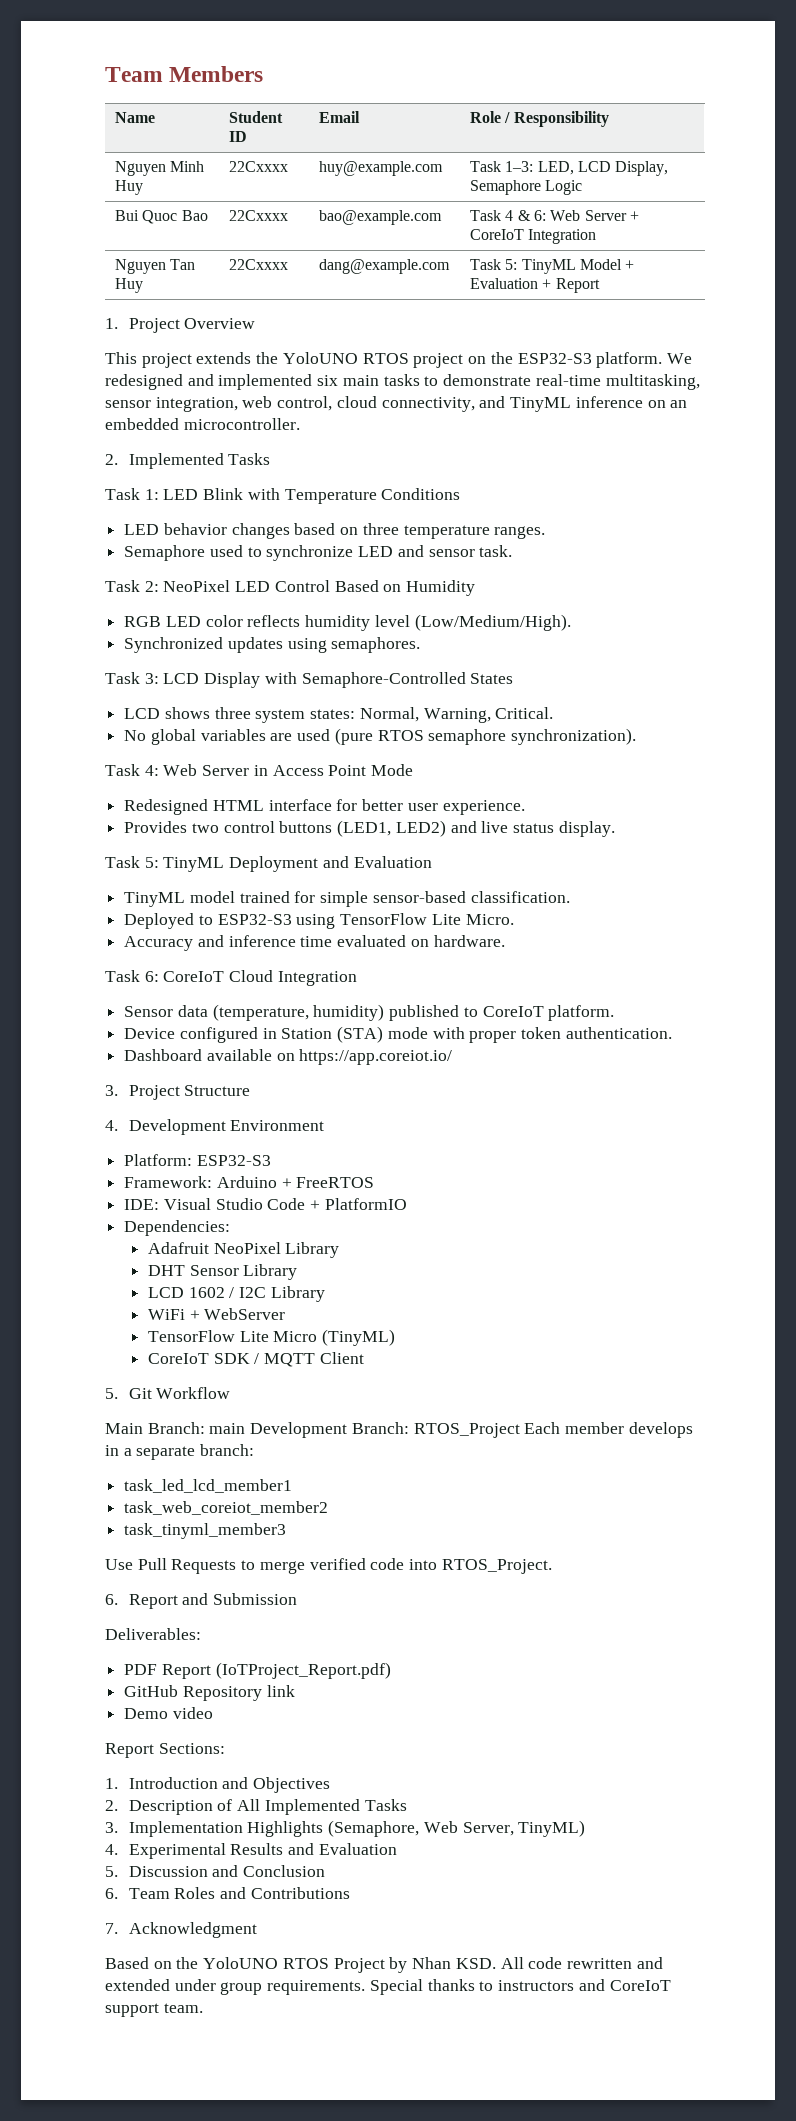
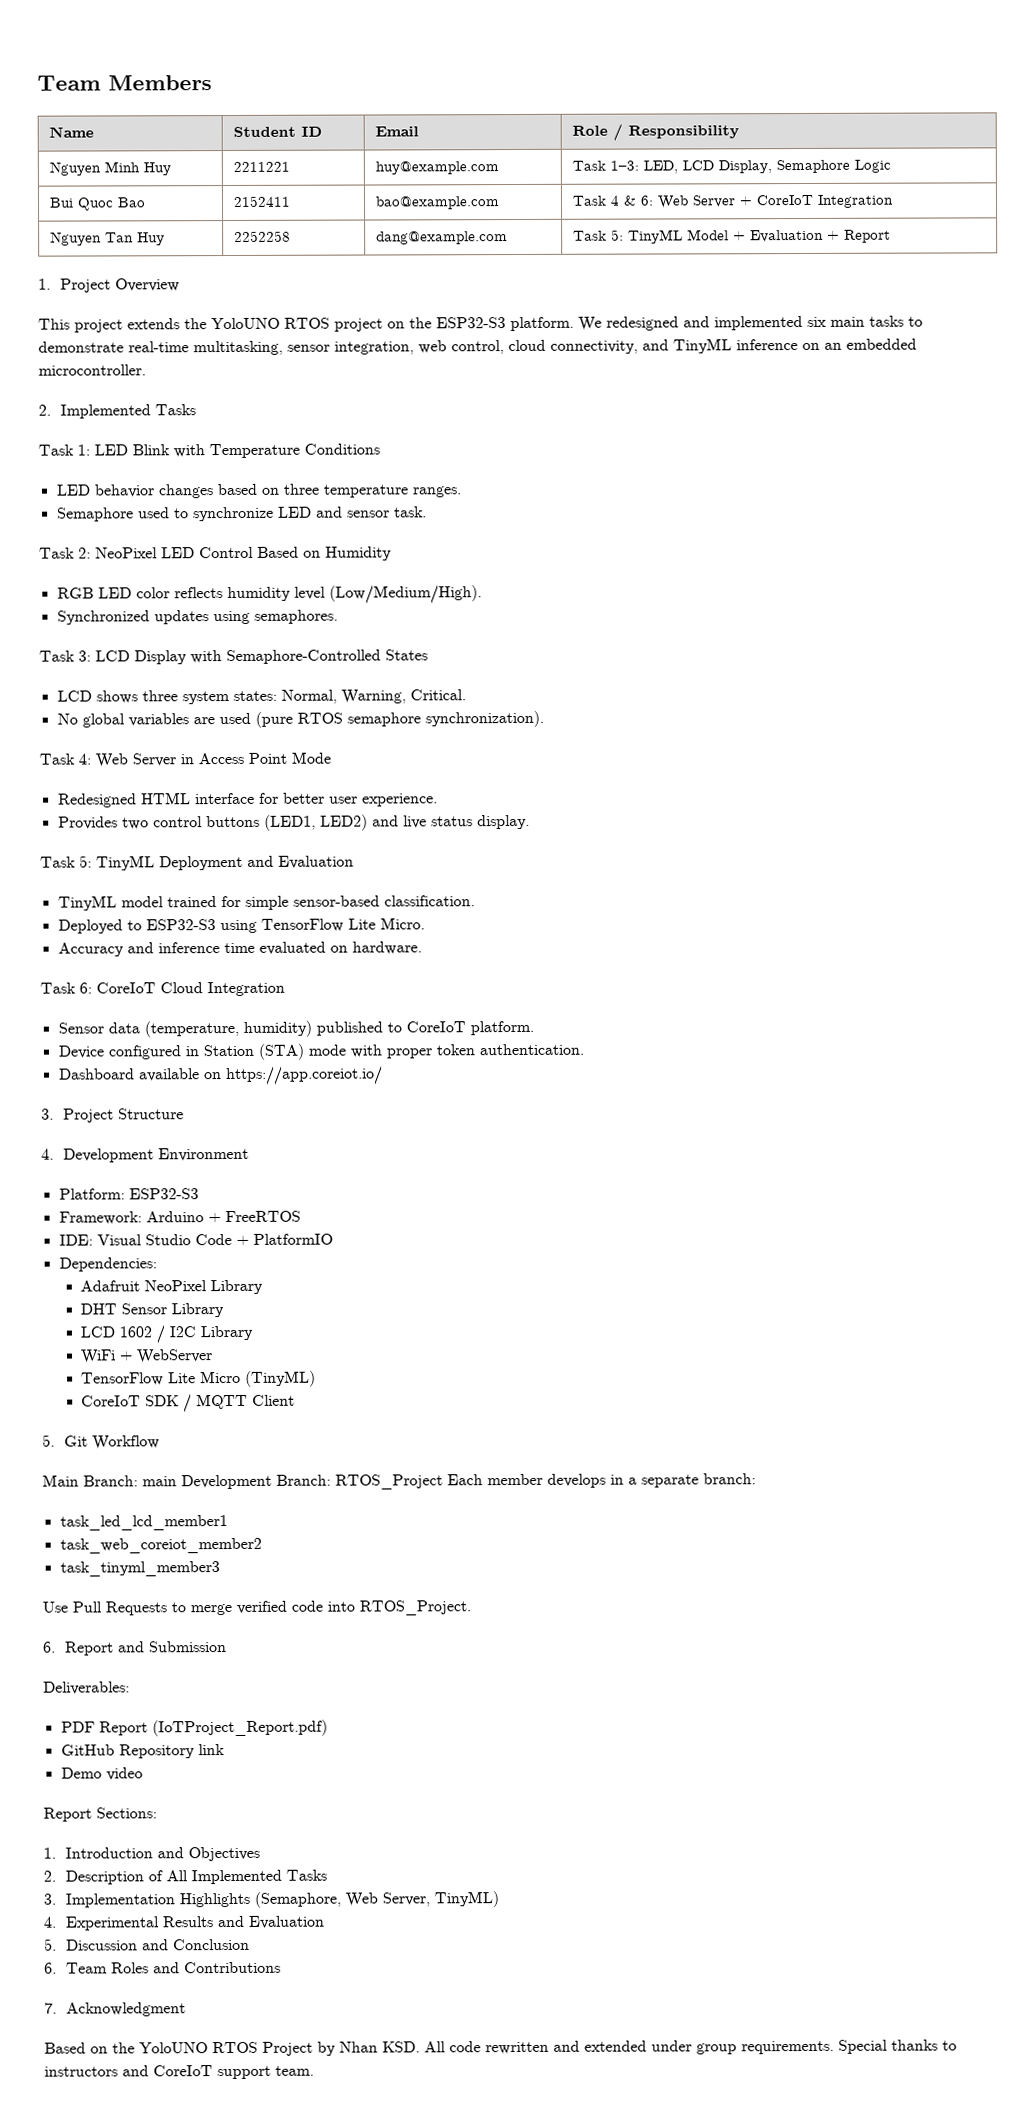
[229,161,289,172] 22Cxxxx -> [233,161,291,172] 2211221
[229,210,289,221] 22Cxxxx -> [233,195,292,207] 2152411
[229,259,289,270] 22Cxxxx -> [234,230,292,242] 2252258

